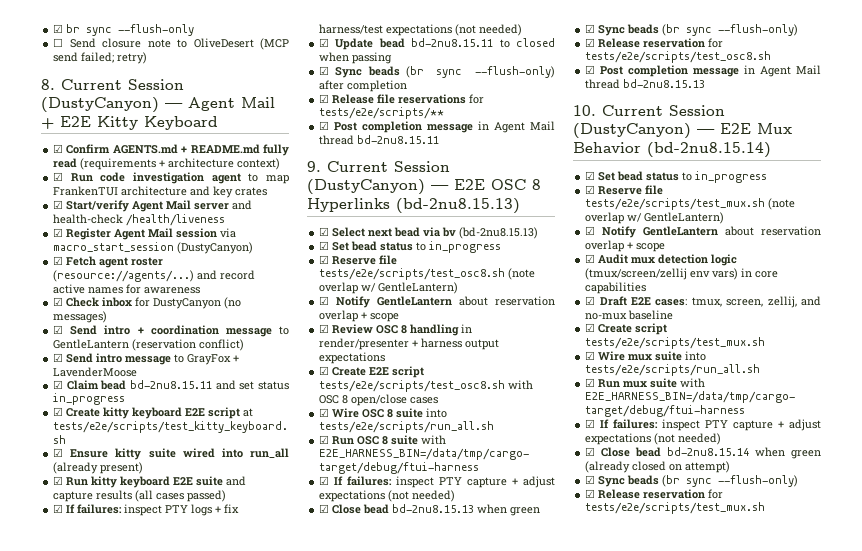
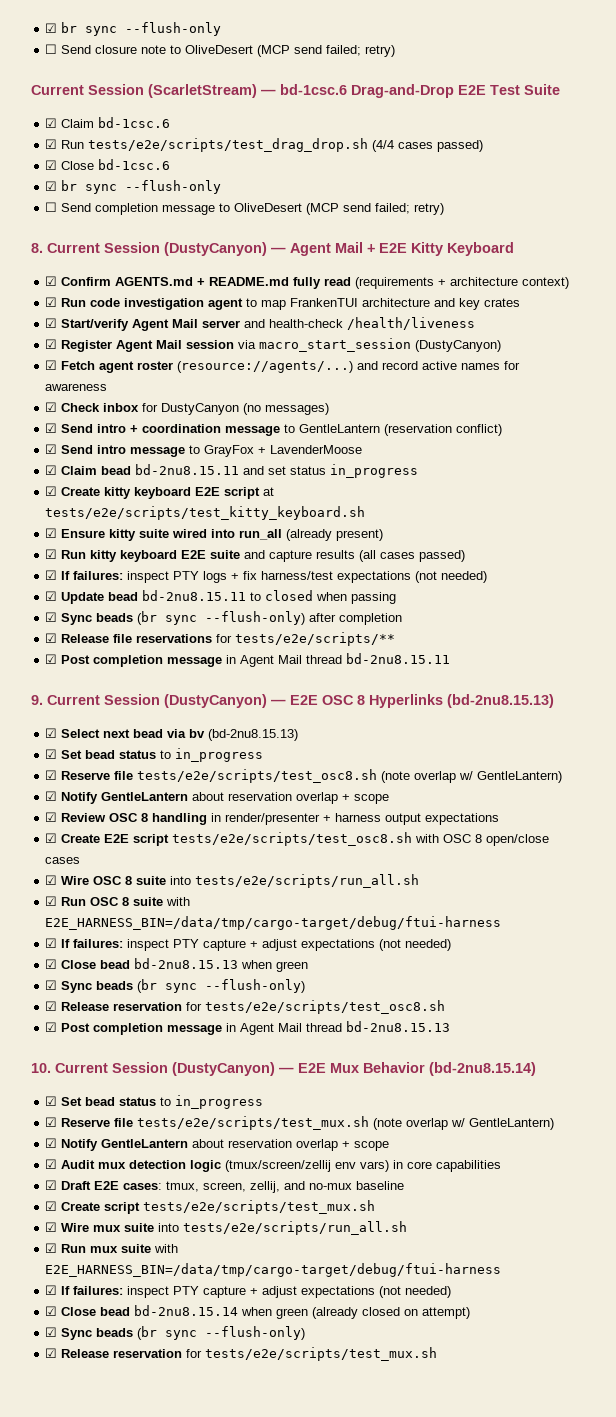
(148, 58) none -> [31,84,560,98] [45,117,171,128] [45,138,484,152] [45,159,171,170] [45,180,222,194] [45,202,445,215] // Current Session (ScarletStream) — bd-1csc.6 Drag-and-Drop E2E Test Suite // ☑ Claim bd-1csc.6 // ☑ Run tests/e2e/scripts/test_drag_drop.sh (4/4 cases passed) // ☑ Close bd-1csc.6 // ☑ br sync --flush-only // ☐ Send completion message to OliveDesert (MCP send failed; retry)

